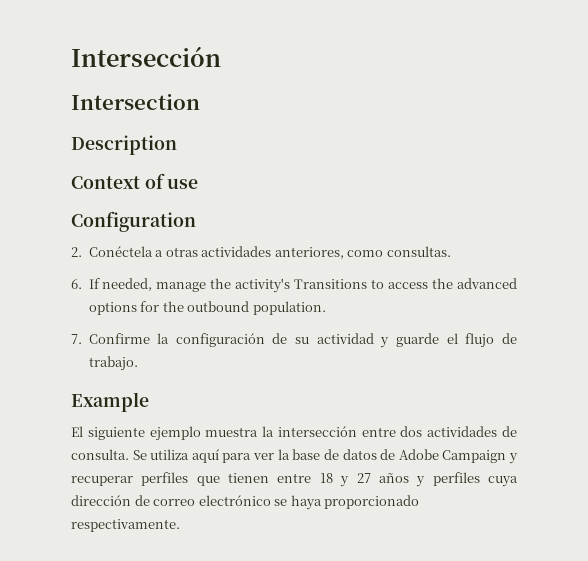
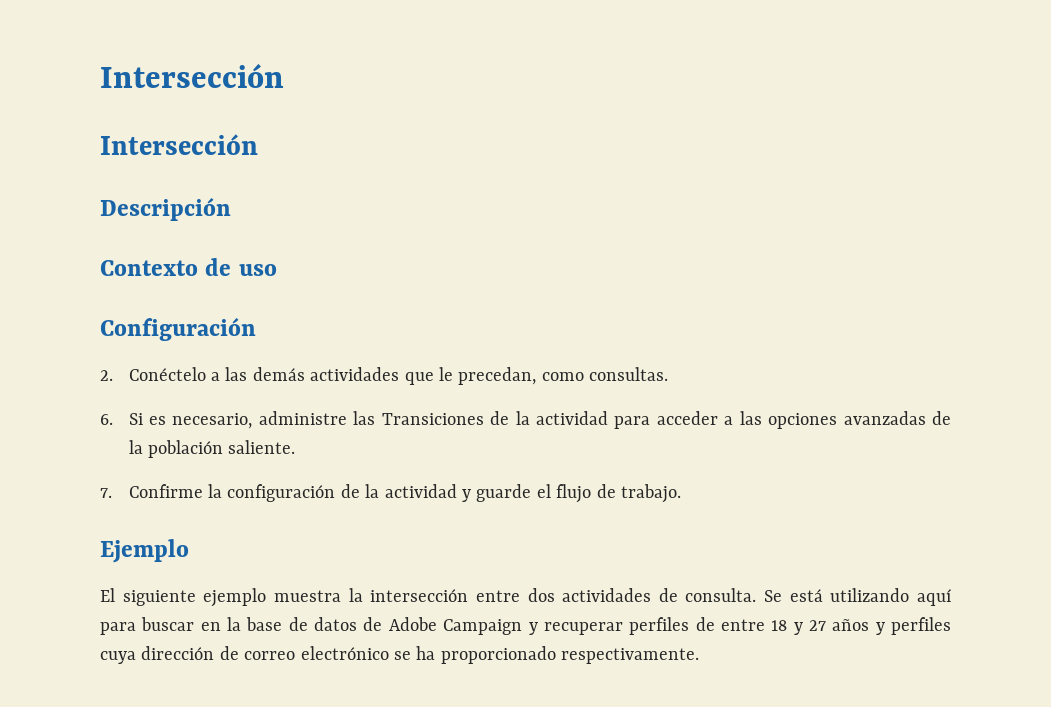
[71,46,221,67] [71,94,200,110] [71,135,177,155] [71,173,199,189] [71,211,196,232] [71,246,451,259] [71,278,518,293] [88,301,326,315] Intersección // Intersection // Description // Context of use // Configuration // 2. Conéctela a otras actividades anteriores, como consultas. // 6. If needed, manage the activity's Transitions to access the advanced options for the outbound population. -> [100,63,284,88] [100,134,258,155] [100,197,231,221] [100,258,277,276] [100,317,256,341] [100,367,669,385] [100,411,951,429] [128,440,296,458] Intersección // Intersección // Descripción // Contexto de uso // Configuración // 2. Conéctelo a las demás actividades que le precedan, como consultas. // 6. Si es necesario, administre las Transiciones de la actividad para acceder a las opciones avanzadas de la población saliente.
[295,337,310,344] su -> [365,484,380,498] la
[71,392,149,412] Example -> [100,539,189,563] Ejemplo
[150,449,275,463] utiliza aquí para ver -> [789,588,951,606] [100,617,221,635] está utilizando aquí para buscar en
[196,473,270,486] que tienen -> [695,617,715,631] de
[290,495,322,510] haya -> [416,646,436,660] ha

